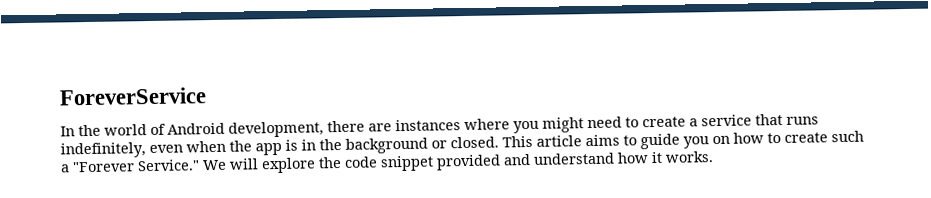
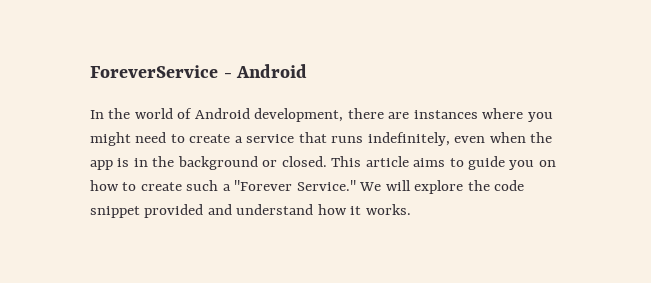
(207, 96) none -> [223,64,308,78] - Android

